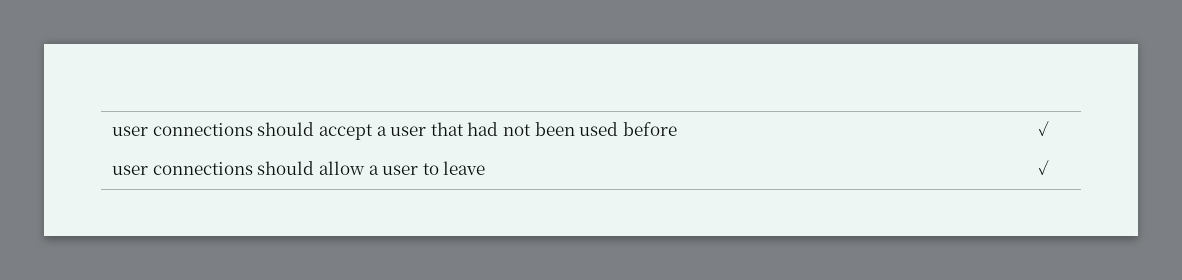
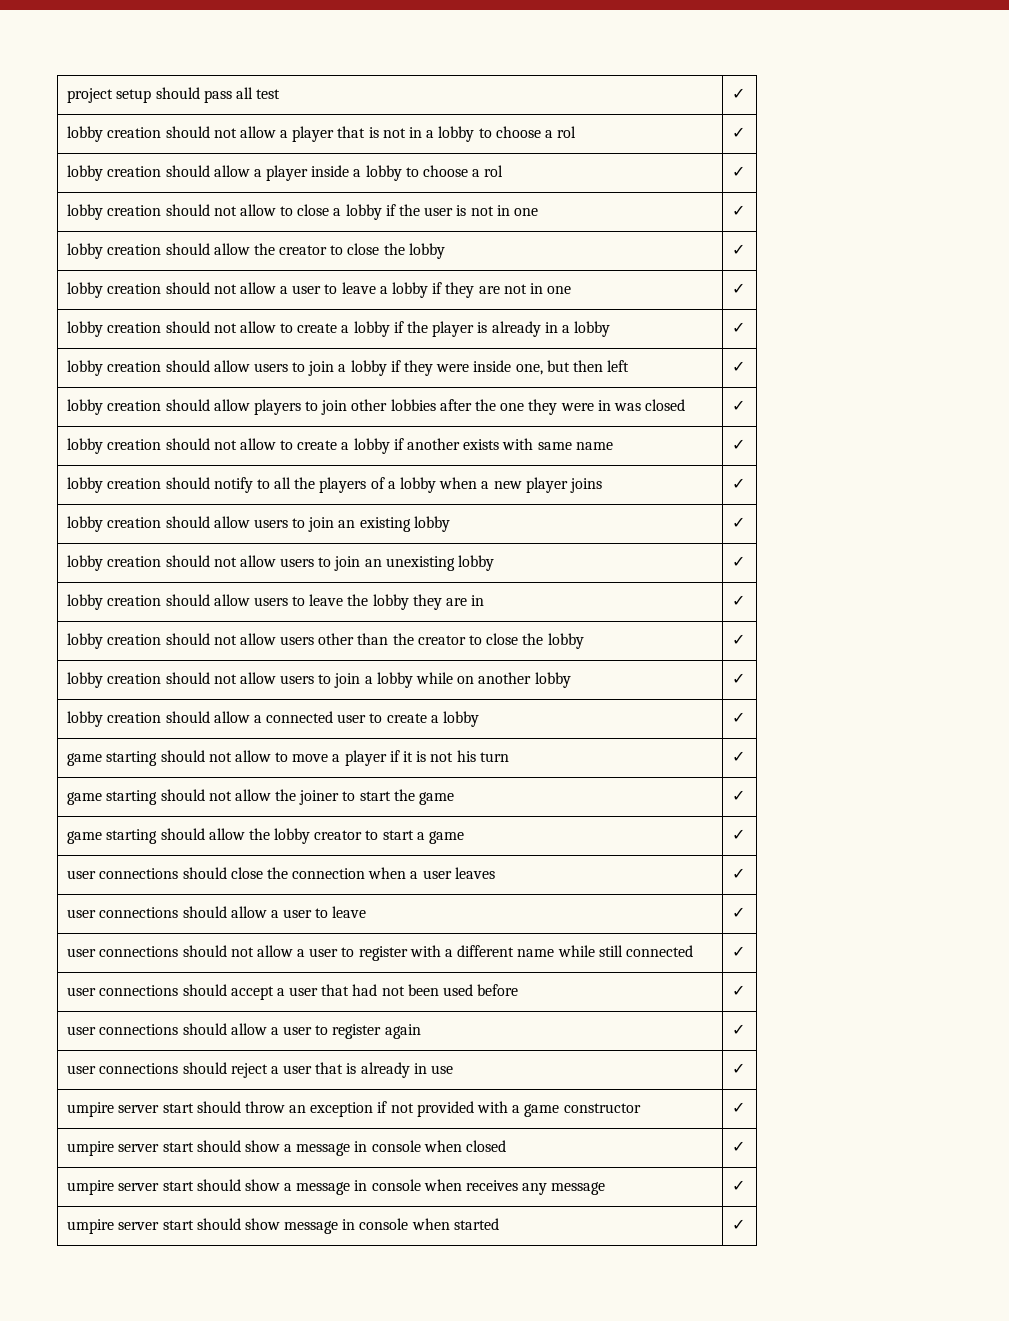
(112, 131) none -> [67,87,281,103] [732,88,746,99] [67,126,577,142] [732,127,746,138] [67,165,504,181] [732,166,746,177] [67,204,538,220] [732,205,746,216] [67,243,445,259] [732,244,746,255] [67,282,572,298] [732,283,746,294] [67,321,611,337] [732,322,746,333] [67,360,630,376] [732,361,746,372] [67,399,686,415] [732,400,746,411] [67,438,613,454] [732,439,746,450] [67,477,602,493] [732,478,746,489] [67,516,450,532] [732,517,746,528] [67,555,494,571] [732,556,746,567] [67,594,485,610] [732,595,746,606] [67,633,584,649] [732,634,746,645] [67,672,571,688] [732,673,746,684] [67,711,479,727] [732,712,746,723] [67,750,509,766] [732,751,746,762] [67,789,454,805] [732,790,746,801] [67,828,464,844] [732,829,746,840] [67,867,495,879] [732,868,746,879] [67,906,367,918] [732,907,746,918] [67,945,693,961] [732,946,746,957] project setup should pass all test | ✓ // lobby creation should not allow a player that is not in a lobby to choose a rol | ✓ // lobby creation should allow a player inside a lobby to choose a rol | ✓ // lobby creation should not allow to close a lobby if the user is not in one | ✓ // lobby creation should allow the creator to close the lobby | ✓ // lobby creation should not allow a user to leave a lobby if they are not in one | ✓ // lobby creation should not allow to create a lobby if the player is already in a lobby | ✓ // lobby creation should allow users to join a lobby if they were inside one, but then left | ✓ // lobby creation should allow players to join other lobbies after the one they were in was closed | ✓ // lobby creation should not allow to create a lobby if another exists with same name | ✓ // lobby creation should notify to all the players of a lobby when a new player joins | ✓ // lobby creation should allow users to join an existing lobby | ✓ // lobby creation should not allow users to join an unexisting lobby | ✓ // lobby creation should allow users to leave the lobby they are in | ✓ // lobby creation should not allow users other than the creator to close the lobby | ✓ // lobby creation should not allow users to join a lobby while on another lobby | ✓ // lobby creation should allow a connected user to create a lobby | ✓ // game starting should not allow to move a player if it is not his turn | ✓ // game starting should not allow the joiner to start the game | ✓ // game starting should allow the lobby creator to start a game | ✓ // user connections should close the connection when a user leaves | ✓ // user connections should allow a user to leave | ✓ // user connections should not allow a user to register with a different name while still connected | ✓ //
[443,161,486,175] [1038,160,1050,175] leave | ✓ -> [332,1024,421,1039] [732,1024,746,1035] [67,1062,453,1078] [732,1063,746,1074] [67,1101,641,1117] [732,1102,746,1113] [67,1140,506,1156] [732,1141,746,1152] [67,1179,606,1195] [732,1180,746,1191] [67,1218,499,1234] [732,1219,746,1230] register again | ✓ // user connections should reject a user that is already in use | ✓ // umpire server start should throw an exception if not provided with a game constructor | ✓ // umpire server start should show a message in console when closed | ✓ // umpire server start should show a message in console when receives any message | ✓ // umpire server start should show message in console when started | ✓

